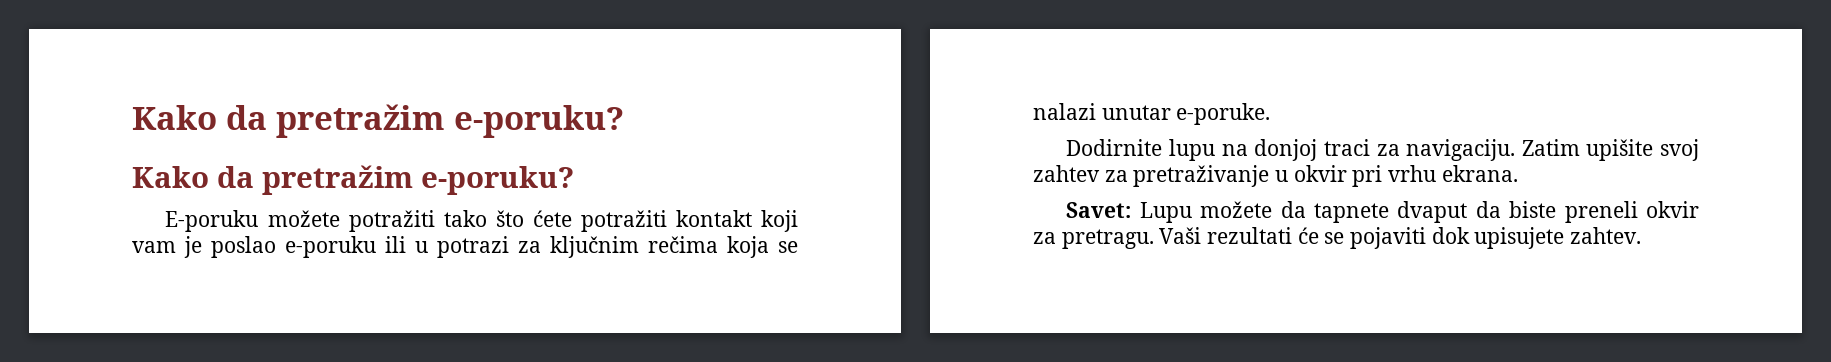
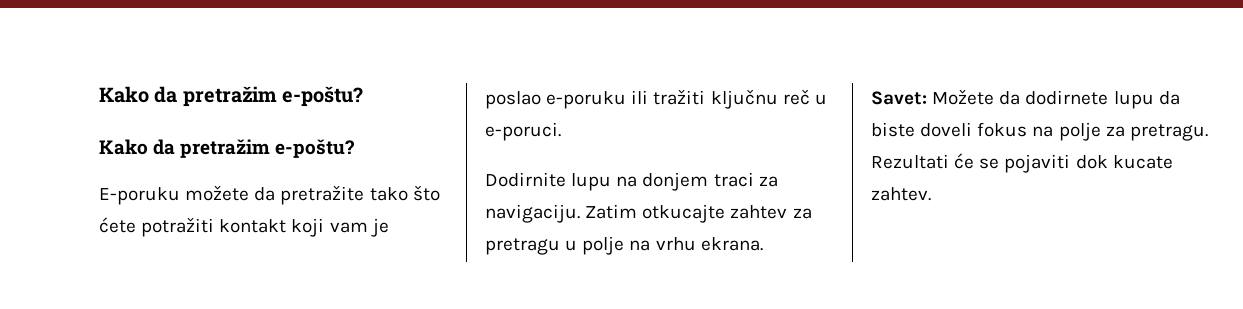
[132,104,624,138] [132,165,574,195] Kako da pretražim e-poruku? // Kako da pretražim e-poruku? -> [99,86,364,107] [99,139,356,158] Kako da pretražim e-poštu? // Kako da pretražim e-poštu?
[348,210,435,232] potražiti -> [254,185,365,205] da pretražite
[415,236,798,258] [1033,103,1271,125] u potrazi za ključnim rečima koja se nalazi unutar e-poruke. -> [653,89,827,109] [485,122,561,141] tražiti ključnu reč u e-poruci.
[1254,139,1318,161] donjoj -> [642,172,709,191] donjem
[1586,139,1699,161] [1033,165,1518,187] [1066,201,1699,223] [1033,227,1293,249] upišite svoj zahtev za pretraživanje u okvir pri vrhu ekrana. // Savet: Lupu možete da tapnete dvaput da biste preneli okvir za pretragu. Vaši rezultati -> [642,204,812,223] [485,236,763,255] [871,89,1180,109] [871,122,1208,141] [871,154,949,169] otkucajte zahtev za pretragu u polje na vrhu ekrana. // Savet: Možete da dodirnete lupu da biste doveli fokus na polje za pretragu. Rezultati
[1474,227,1565,249] upisujete -> [1112,155,1173,169] kucate

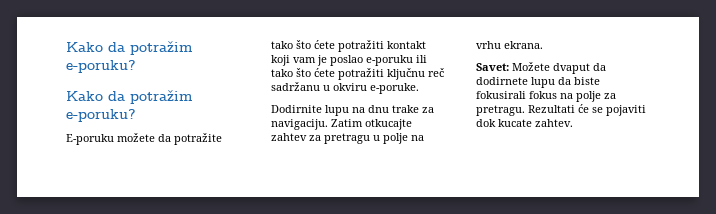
[99,86,364,107] [99,139,356,158] Kako da pretražim e-poštu? // Kako da pretražim e-poštu? -> [66,41,193,55] [66,60,136,73] [66,90,193,104] [66,109,136,122] Kako da potražim e-poruku? // Kako da potražim e-poruku?
[280,185,365,205] pretražite -> [174,133,222,145] potražite
[653,89,827,109] [485,122,561,141] tražiti ključnu reč u e-poruci. -> [271,68,444,80] [271,82,419,94] tako što ćete potražiti ključnu reč sadržanu u okviru e-poruke.
[642,172,754,191] donjem traci -> [368,105,419,113] dnu trake
(995, 97) none -> [553,63,590,74] dvaput
[920,122,973,137] doveli -> [476,91,526,99] fokusirali

